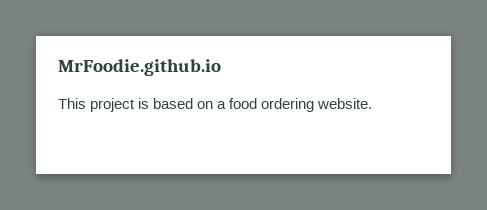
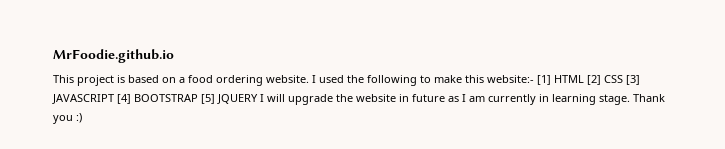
(373, 103) none -> [312,75,640,86] [52,94,665,105] [53,113,82,124] I used the following to make this website:- [1] HTML [2] CSS [3] JAVASCRIPT [4] BOOTSTRAP [5] JQUERY I will upgrade the website in future as I am currently in learning stage. Thank you :)

